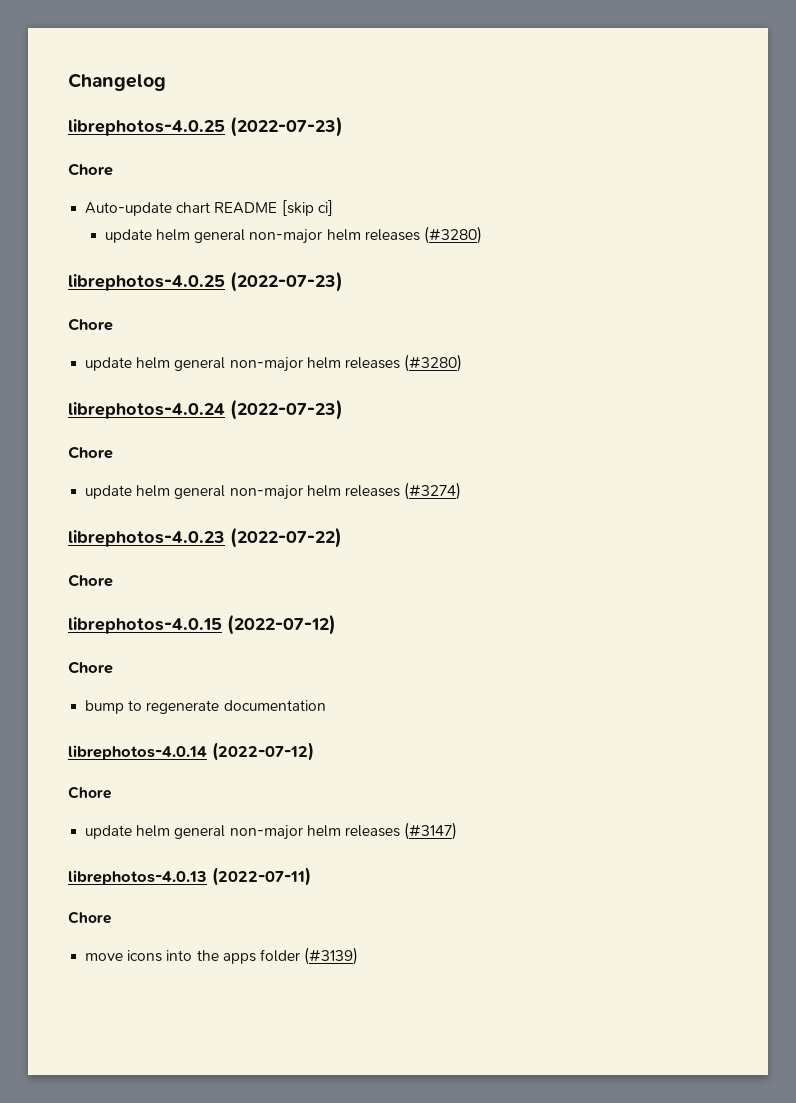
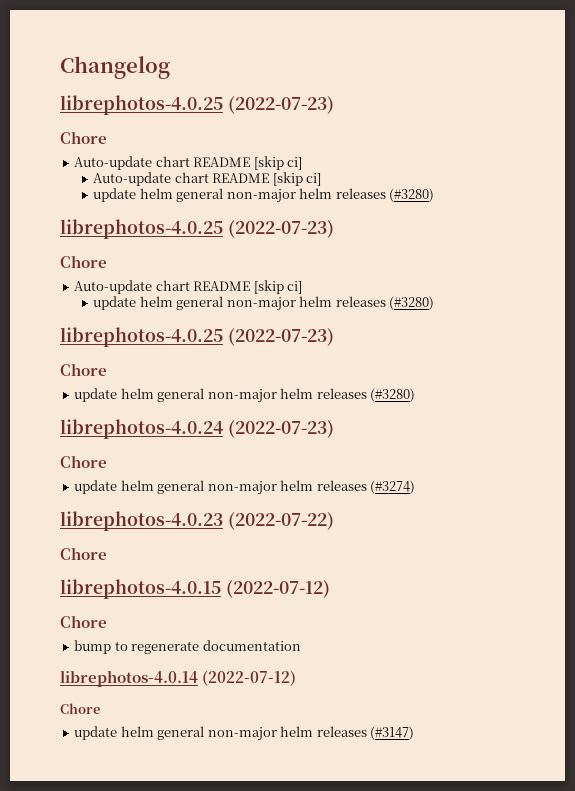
(333, 208) none -> [93,172,322,186] [93,188,435,203] [60,219,334,239] [60,255,107,268] [74,280,303,294] // Auto-update chart README [skip ci] // update helm general non-major helm releases (#3280) // librephotos-4.0.25 (2022-07-23) // Chore // Auto-update chart README [skip ci]
[68,867,311,886] [68,911,111,924] [85,947,359,965] // librephotos-4.0.13 (2022-07-11) // Chore // move icons into the apps folder (#3139) -> (415, 733) none

